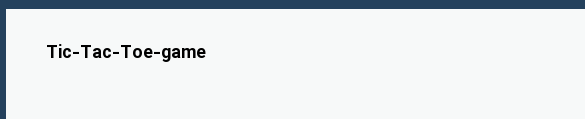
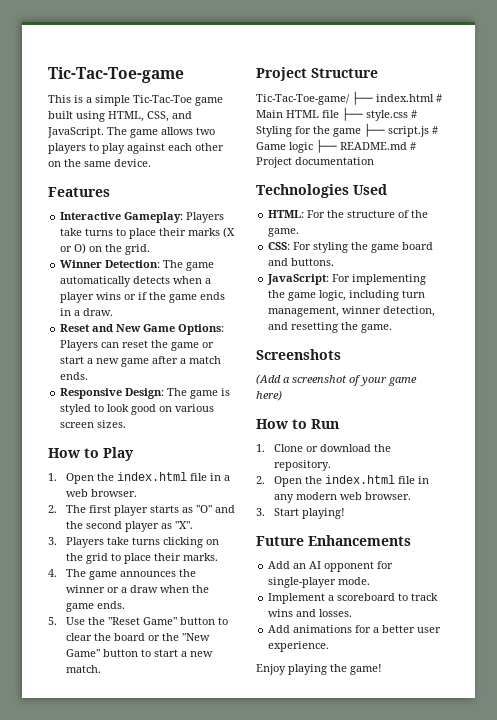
(206, 53) none -> [48,95,223,106] [48,111,192,122] [47,127,215,138] [48,143,224,154] [48,159,151,167] [48,187,110,197] [60,212,225,223] [60,227,236,239] [60,243,151,255] [60,260,215,271] [60,276,212,287] [60,292,226,303] [60,308,114,316] [60,324,225,335] [60,340,215,351] [60,356,222,367] [60,372,89,380] [60,388,231,399] [60,404,215,415] [60,420,127,428] [48,447,134,461] [48,472,230,484] [65,489,137,497] [48,505,235,516] [65,521,193,532] [48,537,219,548] [65,553,218,564] [48,569,196,580] [65,585,209,593] [65,601,125,612] [48,617,228,625] [65,633,210,641] [65,649,213,657] [65,665,101,673] [256,67,378,81] [256,91,442,105] [256,107,417,121] [256,123,438,137] [256,139,416,153] [256,157,374,168] [256,184,387,198] [268,210,429,218] [268,228,300,237] [268,242,434,253] [268,258,335,266] [267,274,427,285] [268,290,426,301] [268,306,436,317] [268,322,393,333] [256,349,341,360] [256,374,417,386] [256,390,282,401] [256,419,339,429] [256,444,391,452] [273,460,331,471] [256,475,429,487] [273,492,411,503] [256,508,345,519] [256,535,411,546] [268,561,394,572] [268,577,371,588] [268,593,439,604] [268,609,353,617] [268,625,442,633] [268,641,330,652] [256,664,382,675] // This is a simple Tic-Tac-Toe game built using HTML, CSS, and JavaScript. The game allows two players to play against each other on the same device. // Features // Interactive Gameplay: Players take turns to place their marks (X or O) on the grid. // Winner Detection: The game automatically detects when a player wins or if the game ends in a draw. // Reset and New Game Options: Players can reset the game or start a new game after a match ends. // Responsive Design: The game is styled to look good on various screen sizes. // How to Play // 1. Open the index.html file in a web browser. // 2. The first player starts as "O" and the second player as "X". // 3. Players take turns clicking on the grid to place their marks. // 4. The game announces the winner or a draw when the game ends. // 5. Use the "Reset Game" button to clear the board or the "New Game" button to start a new match. // Project Structure // Tic-Tac-Toe-game/ ├── index.html # Main HTML file ├── style.css # Styling for the game ├── script.js # Game logic ├── README.md # Project documentation // Technologies Used // HTML: For the structure of the game. // CSS: For styling the game board and buttons. // JavaScript: For implementing the game logic, including turn management, winner detection, and resetting the game. // Screenshots // (Add a screenshot of your game here) // How to Run // 1. Clone or download the repository. // 2. Open the index.html file in any modern web browser. // 3. Start playing! // Future Enhancements // Add an AI opponent for single-player mode. // Implement a scoreboard to track wins and losses. // Add animations for a better user experience. // Enjoy playing the game!

